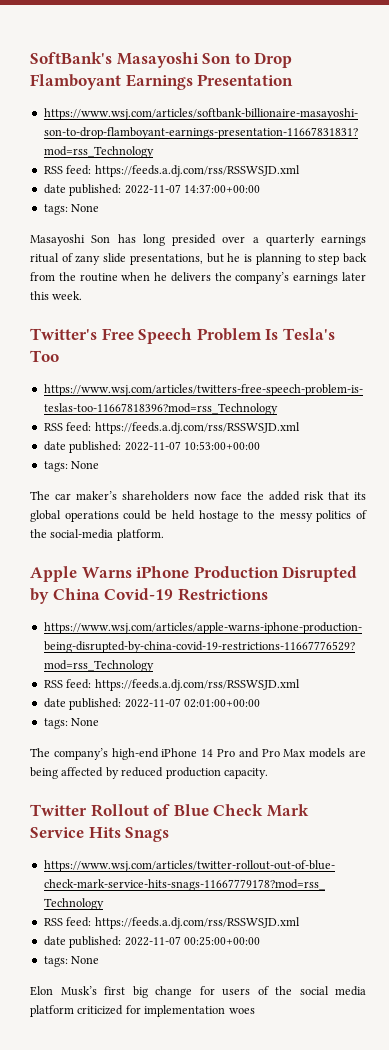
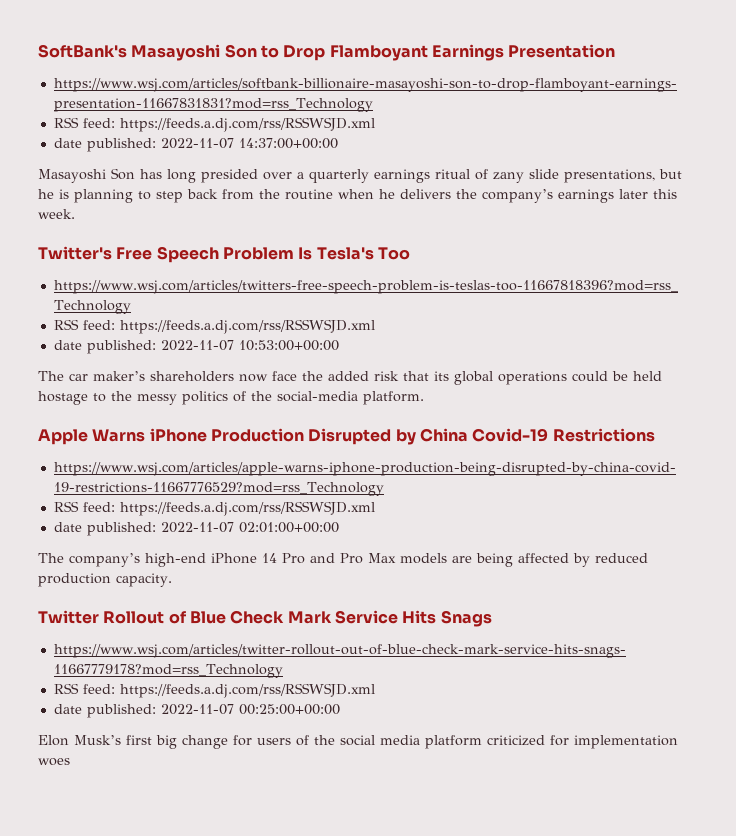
[43,204,100,215] // tags: None -> (338, 143) none
[43,461,100,472] // tags: None -> (339, 345) none
[43,718,100,729] // tags: None -> (339, 527) none
[43,956,100,967] // tags: None -> (340, 709) none

